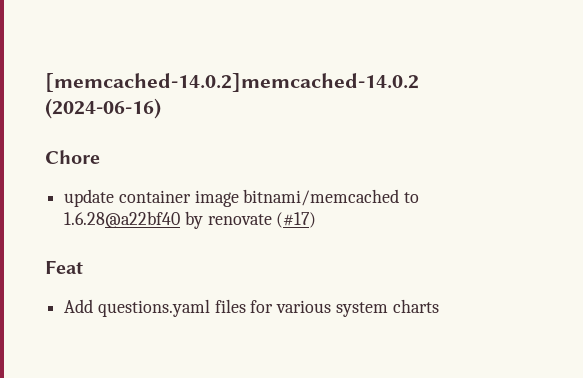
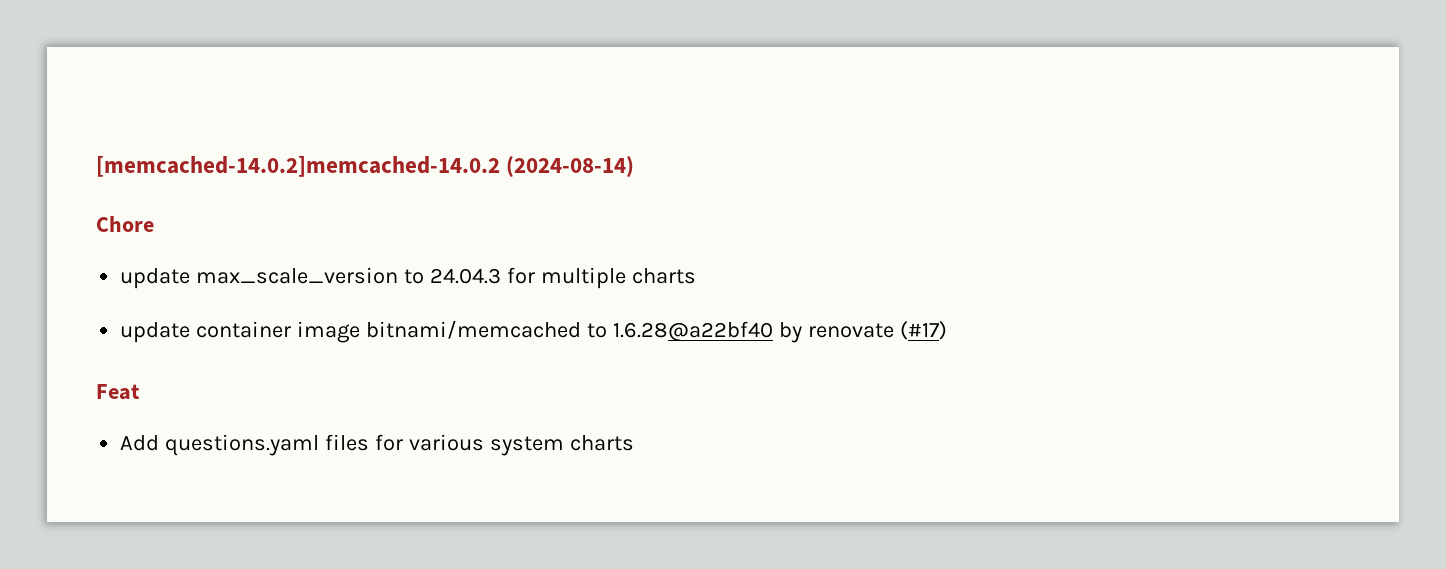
[45,98,161,119] (2024-06-16) -> [506,156,635,178] (2024-08-14)
(100, 157) none -> [120,267,696,289] // update max_scale_version to 24.04.3 for multiple charts

